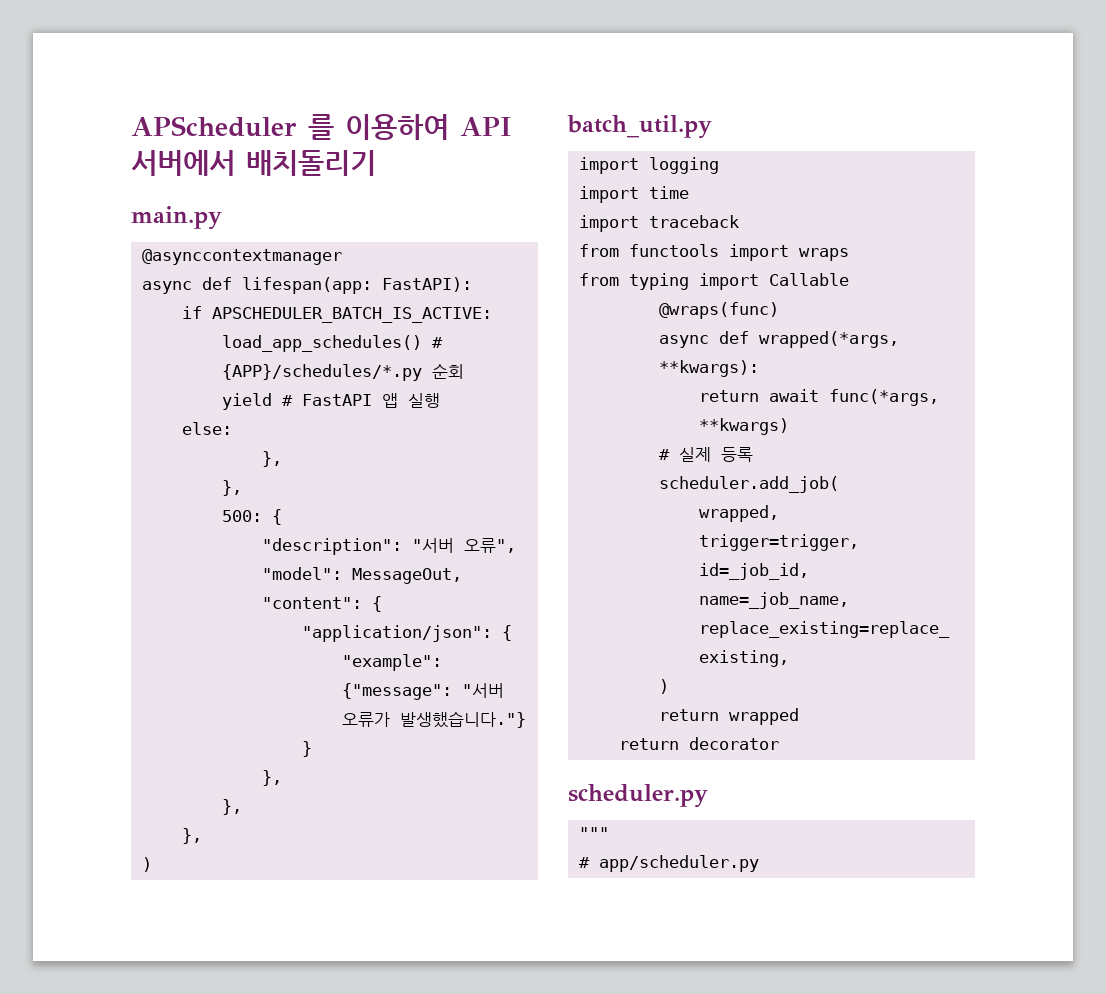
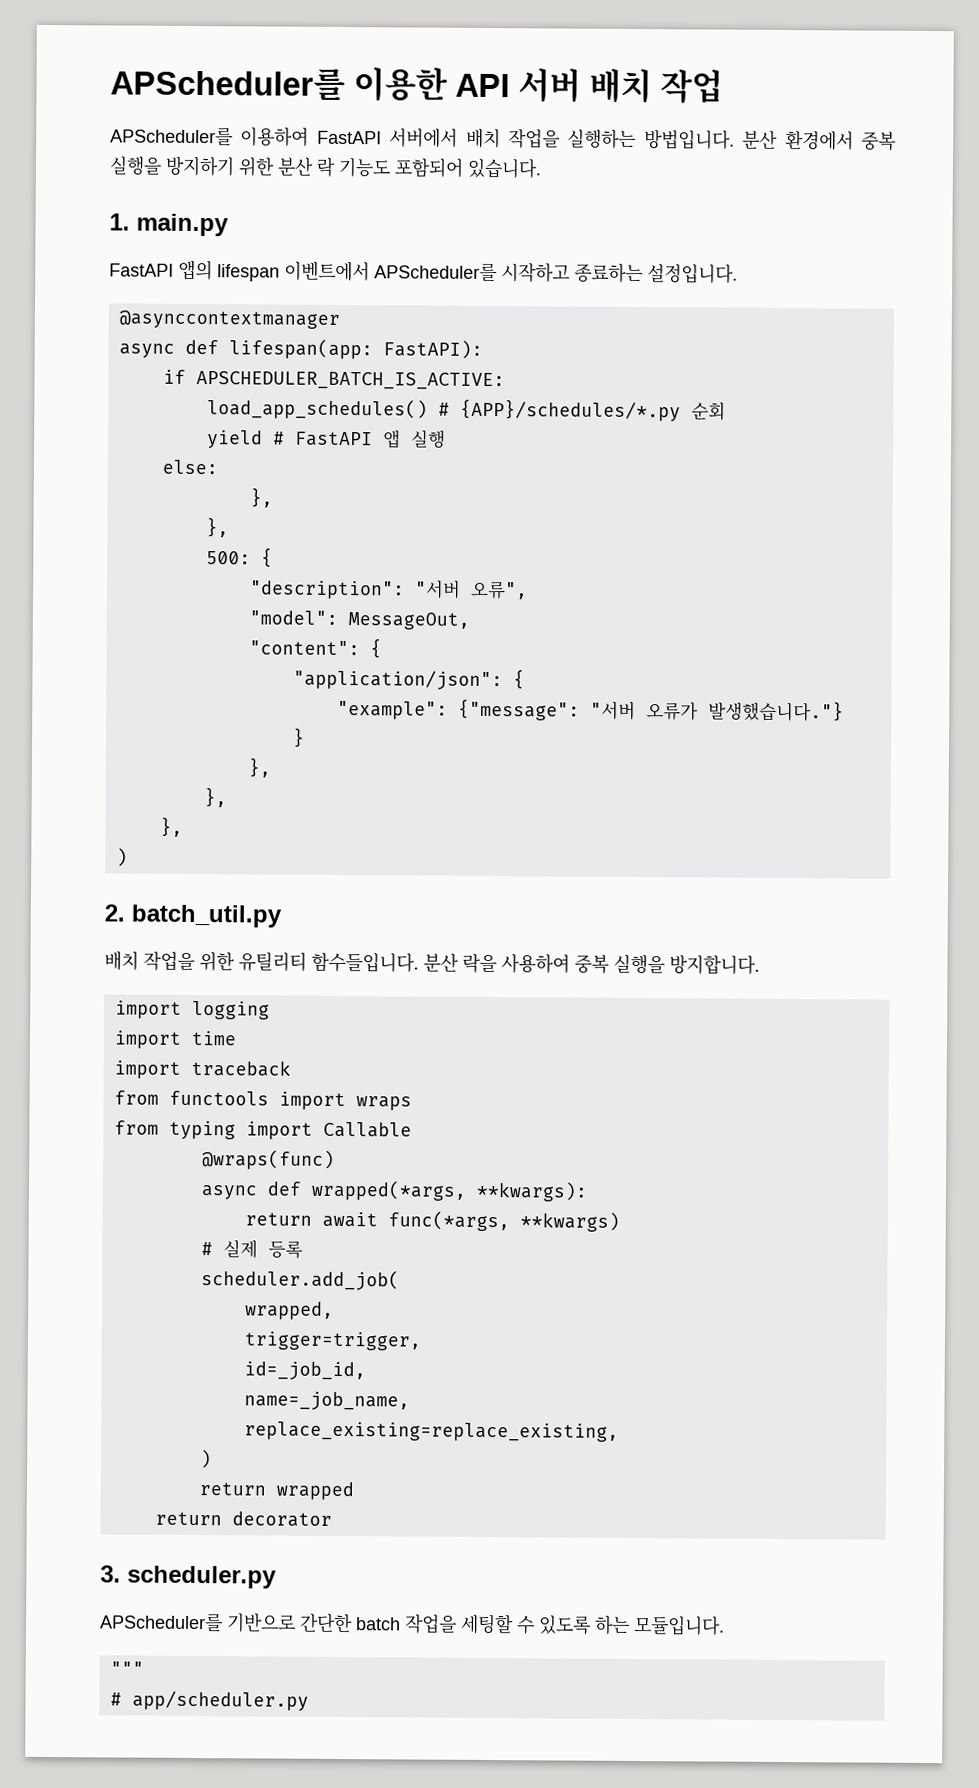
[131,114,512,140] [131,150,376,176] [131,206,222,230] APScheduler 를 이용하여 API 서버에서 배치돌리기 // main.py -> [110,67,723,104] [110,126,896,151] [109,155,542,179] [109,213,229,237] [109,259,738,284] APScheduler를 이용한 API 서버 배치 작업 // APScheduler를 이용하여 FastAPI 서버에서 배치 작업을 실행하는 방법입니다. 분산 환경에서 중복 실행을 방지하기 위한 분산 락 기능도 포함되어 있습니다. // 1. main.py // FastAPI 앱의 lifespan 이벤트에서 APScheduler를 시작하고 종료하는 설정입니다.
(152, 864) none -> [104,904,125,922] 2.
(712, 127) none -> [104,951,760,975] // 배치 작업을 위한 유틸리티 함수들입니다. 분산 락을 사용하여 중복 실행을 방지합니다.
(779, 743) none -> [100,1565,121,1583] 3.
(708, 796) none -> [99,1612,725,1636] // APScheduler를 기반으로 간단한 batch 작업을 세팅할 수 있도록 하는 모듈입니다.

